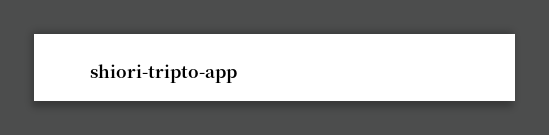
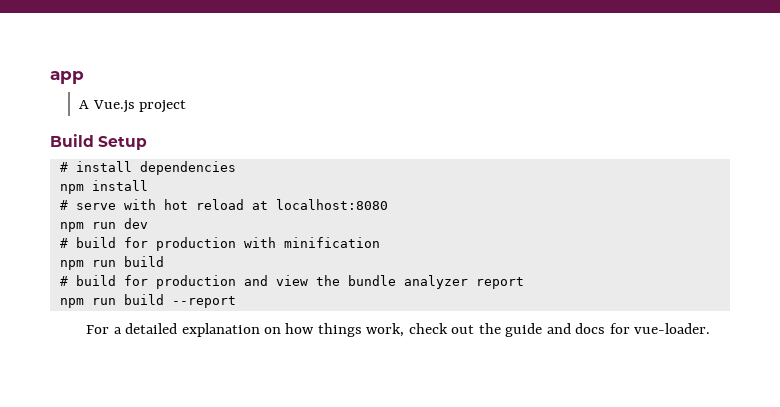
[90,64,237,83] shiori-tripto-app -> [50,71,84,84] [79,100,187,113] [50,134,148,150] [59,161,236,175] [59,180,148,194] [59,199,388,210] [59,218,148,232] [59,237,380,251] [59,256,164,270] [59,275,524,289] [59,294,236,308] [86,323,710,337] app // A Vue.js project // Build Setup // # install dependencies // npm install // # serve with hot reload at localhost:8080 // npm run dev // # build for production with minification // npm run build // # build for production and view the bundle analyzer report // npm run build --report // For a detailed explanation on how things work, check out the guide and docs for vue-loader.

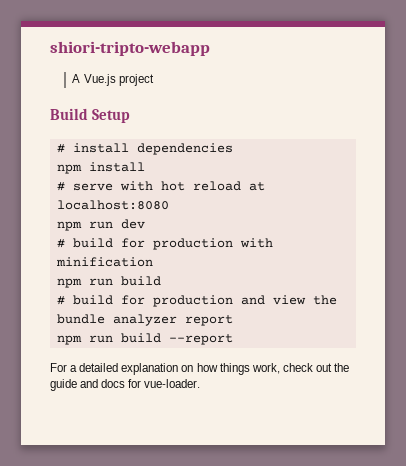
[50,71,84,84] app -> [50,41,210,56] shiori-tripto-webapp

